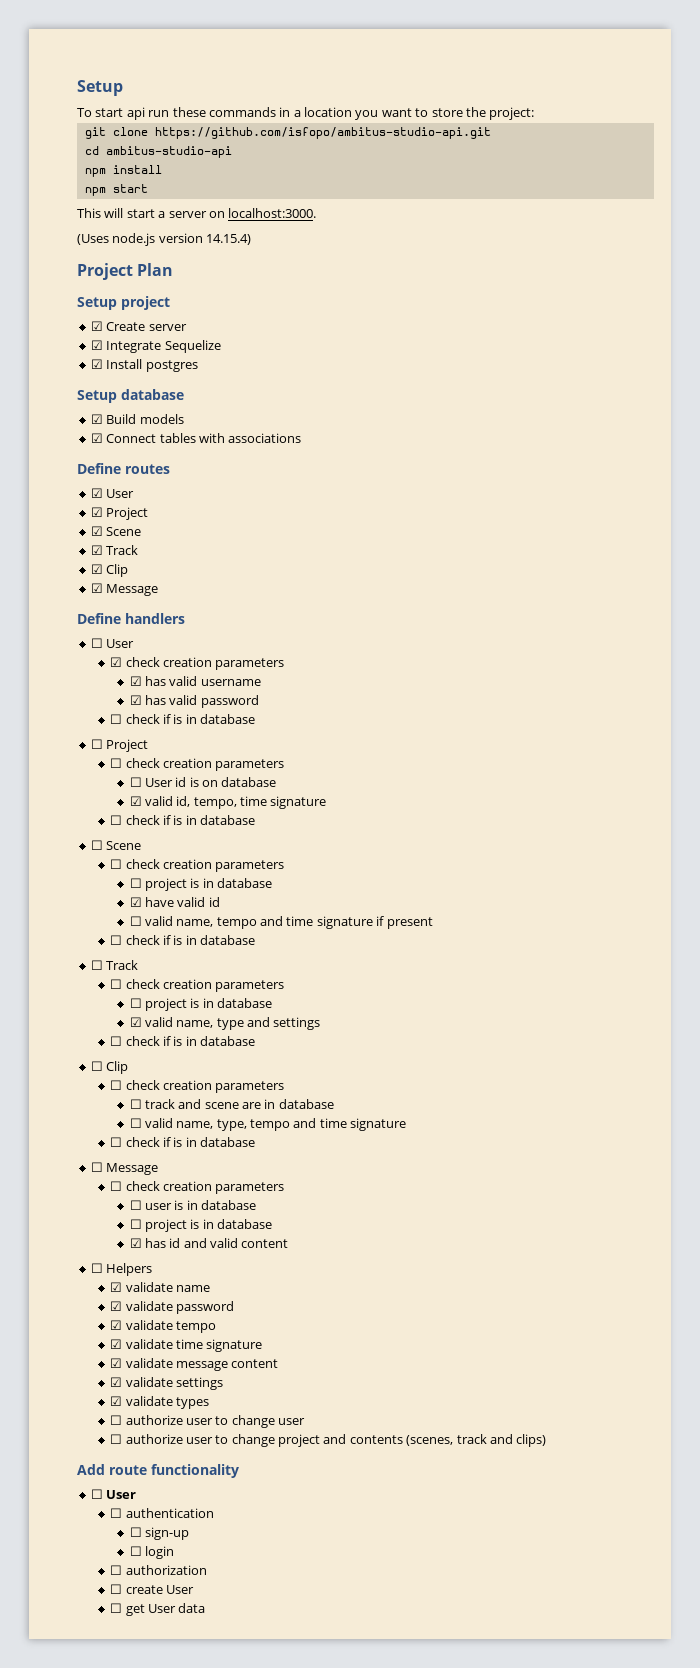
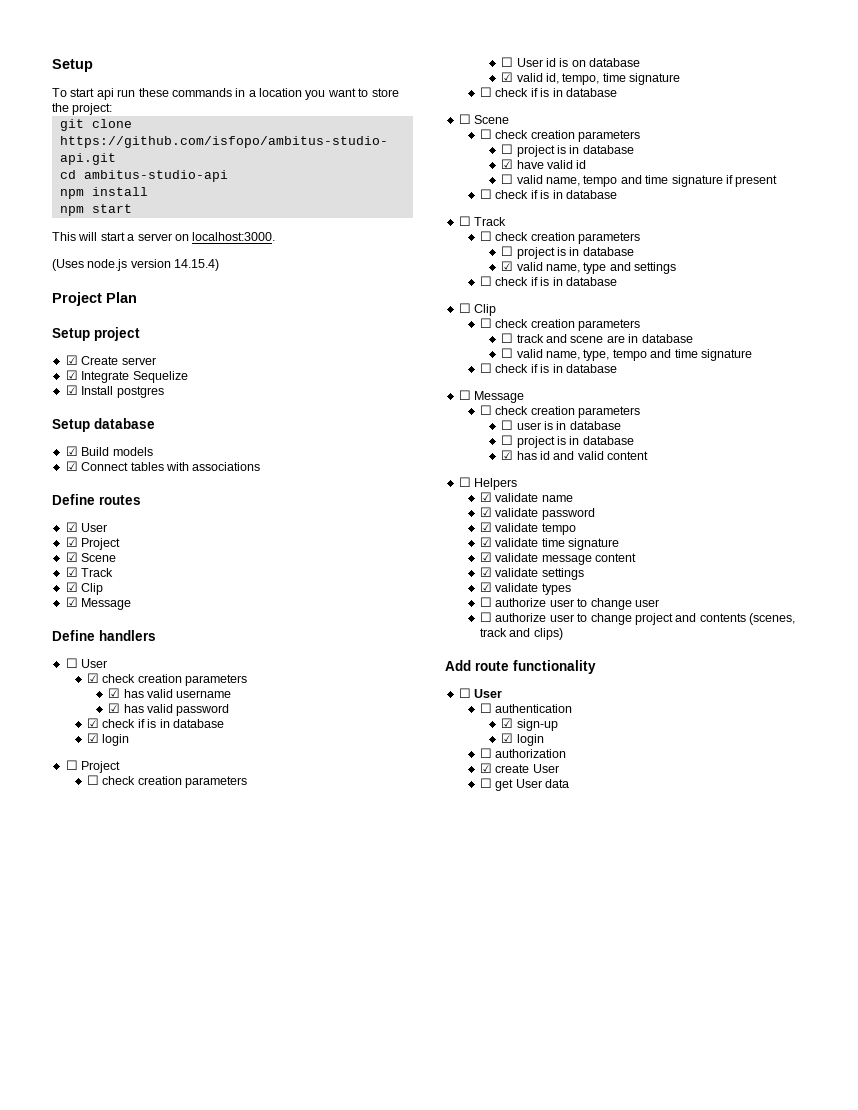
[110,714,256,724] ☐ check if is in database -> [87,718,224,728] [87,733,130,746] ☑ check if is in database // ☑ login
[129,1527,142,1537] ☐ -> [501,718,514,728] ☑
[129,1546,142,1556] ☐ -> [501,733,514,743] ☑
[110,1584,123,1594] ☐ -> [480,763,493,773] ☑

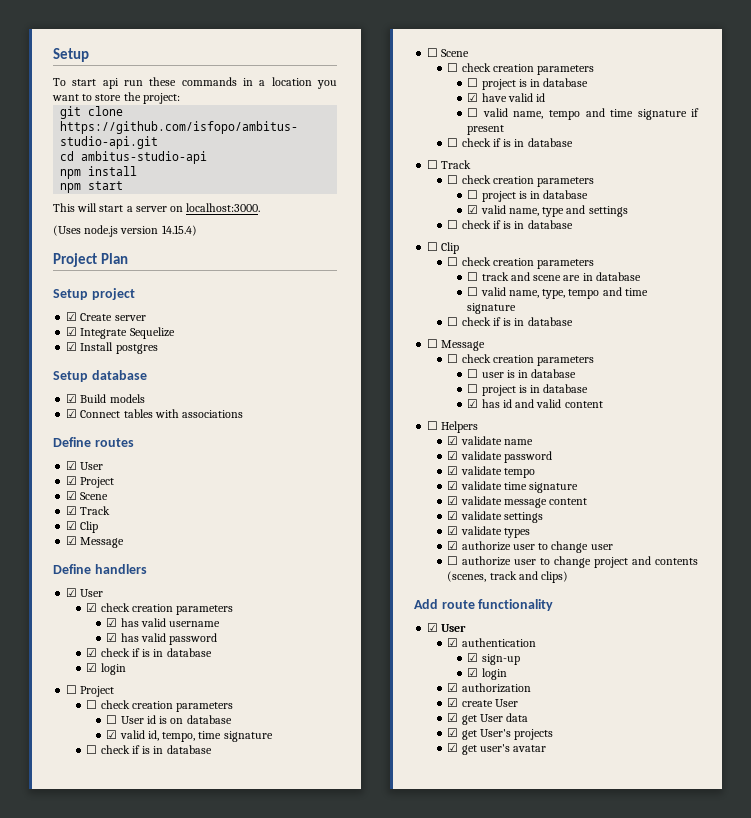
[65,658,78,668] ☐ -> [66,588,78,597] ☑
[480,597,493,607] ☐ -> [447,541,459,550] ☑
[458,688,503,698] [480,703,493,713] ☐ User // ☐ -> [427,623,467,632] [447,638,459,647] ☑ User // ☑
[480,748,493,758] ☐ -> [447,683,459,692] ☑
[480,778,493,788] ☐ -> [447,713,459,722] ☑
(570, 783) none -> [447,728,554,740] [447,743,547,755] // ☑ get User's projects // ☑ get user's avatar

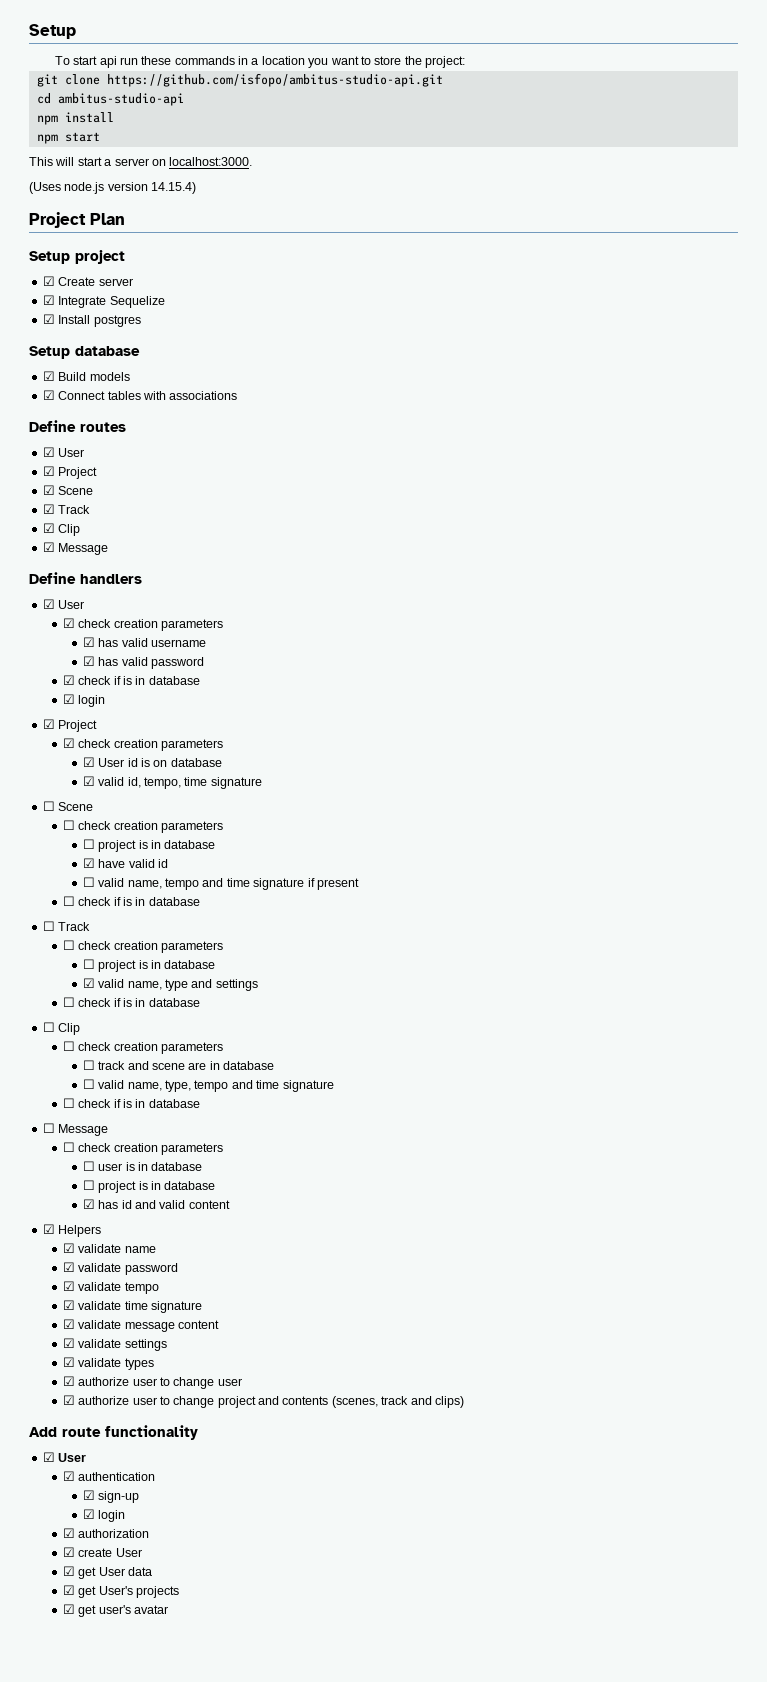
[66,685,115,697] [86,700,234,712] [106,715,118,724] ☐ Project // ☐ check creation parameters // ☐ -> [42,719,98,732] [62,738,223,751] [82,757,95,767] ☑ Project // ☑ check creation parameters // ☑
[86,745,212,754] // ☐ check if is in database -> (262, 783) none
[427,421,439,430] ☐ -> [42,1224,55,1234] ☑
[447,556,459,565] ☐ -> [62,1395,75,1405] ☑

